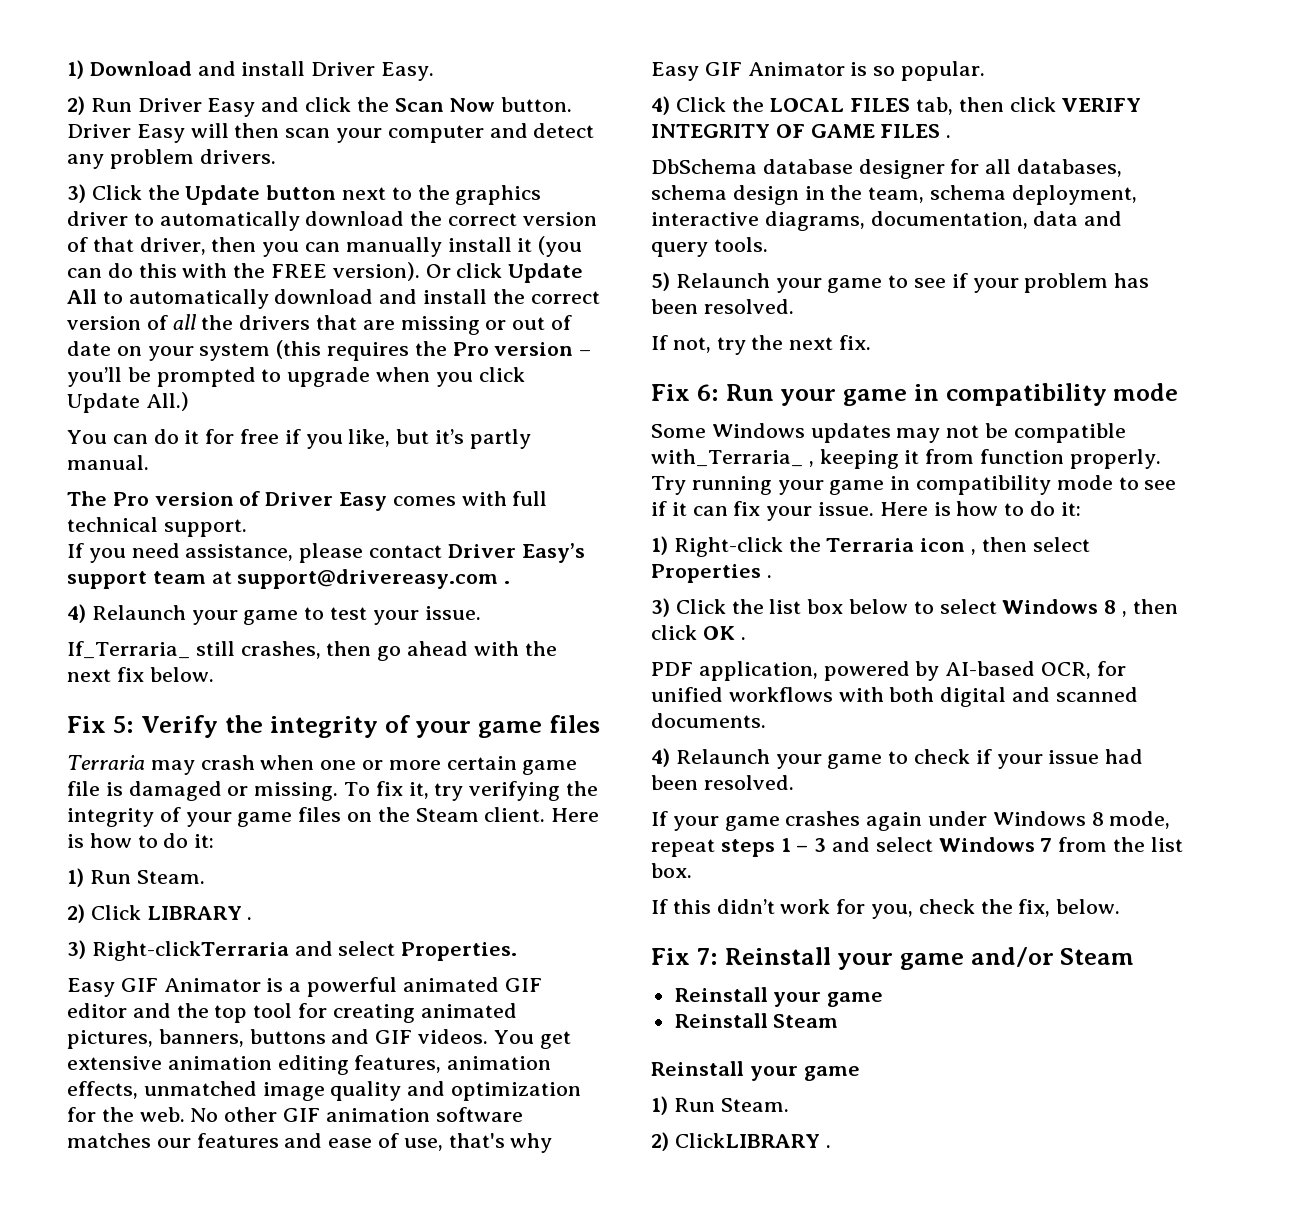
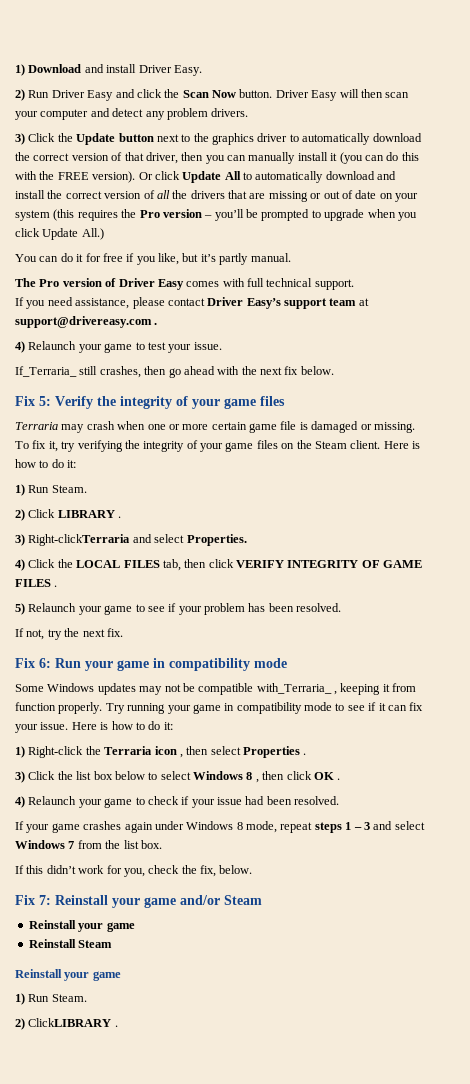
[67,977,542,997] [67,1003,517,1023] [67,1029,571,1049] [67,1055,552,1075] [67,1081,582,1101] [67,1107,523,1122] [67,1133,553,1153] [651,61,986,81] // Easy GIF Animator is a powerful animated GIF editor and the top tool for creating animated pictures, banners, buttons and GIF videos. You get extensive animation editing features, animation effects, unmatched image quality and optimization for the web. No other GIF animation software matches our features and ease of use, that's why Easy GIF Animator is so popular. -> (247, 540) none
[651,159,1123,179] [651,185,1137,205] [651,211,1123,231] [651,237,768,257] // DbSchema database designer for all databases, schema design in the team, schema deployment, interactive diagrams, documentation, data and query tools. -> (58, 586) none
[651,661,1126,681] [651,687,1138,707] [651,713,766,728] // PDF application, powered by AI-based OCR, for unified workflows with both digital and scanned documents. -> (341, 779) none

